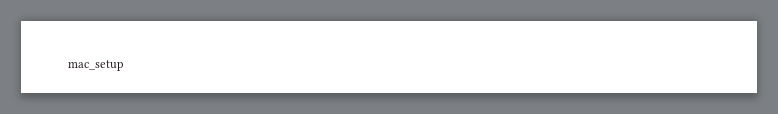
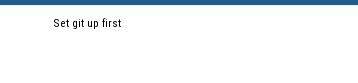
[68,60,123,71] mac_setup -> [53,18,122,29] Set git up first

